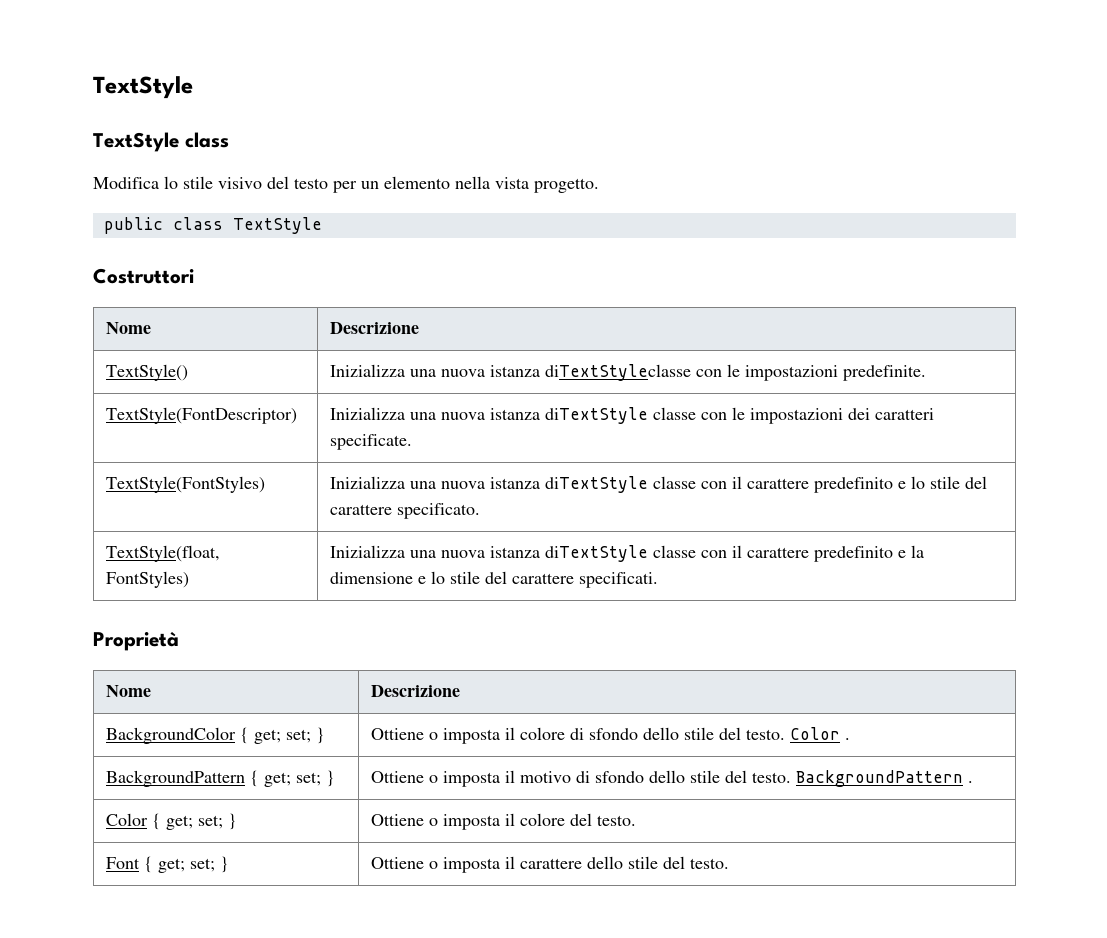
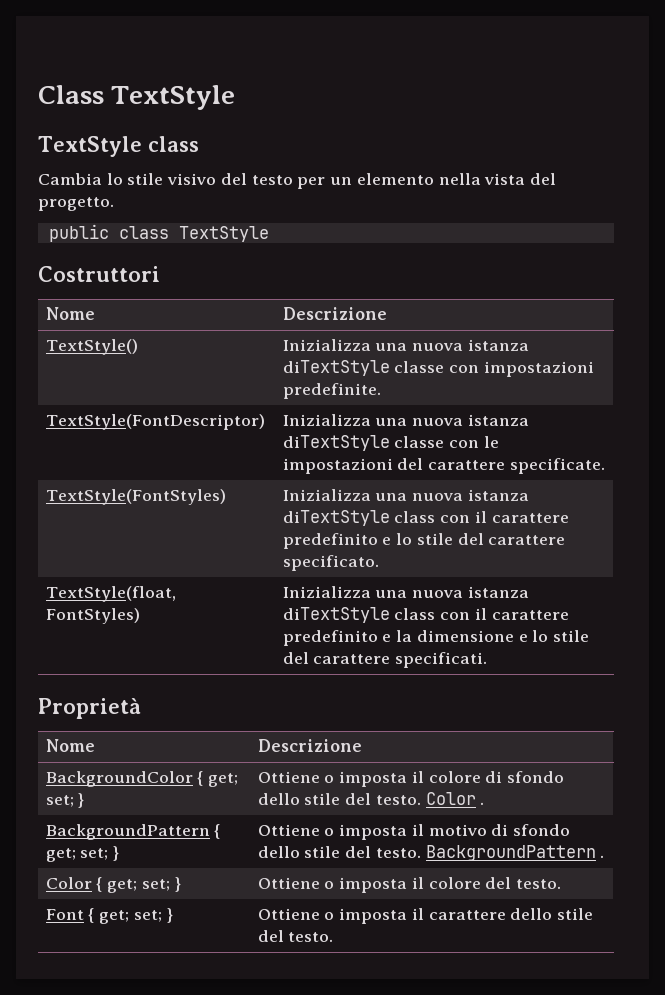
(93, 87) none -> [38,85,104,104] Class
[93,177,159,189] Modifica -> [38,173,102,185] Cambia
(529, 183) none -> [529,173,556,185] del
[544,364,740,381] diTextStyleclasse con le -> [282,360,480,376] diTextStyle classe con
[847,408,934,420] dei caratteri -> [397,458,506,470] del carattere
[652,476,696,489] classe -> [394,511,436,523] class
[652,545,696,558] classe -> [394,608,436,620] class

